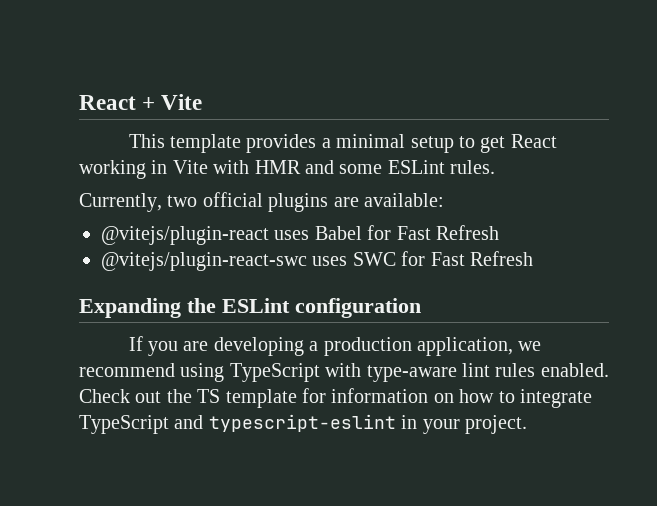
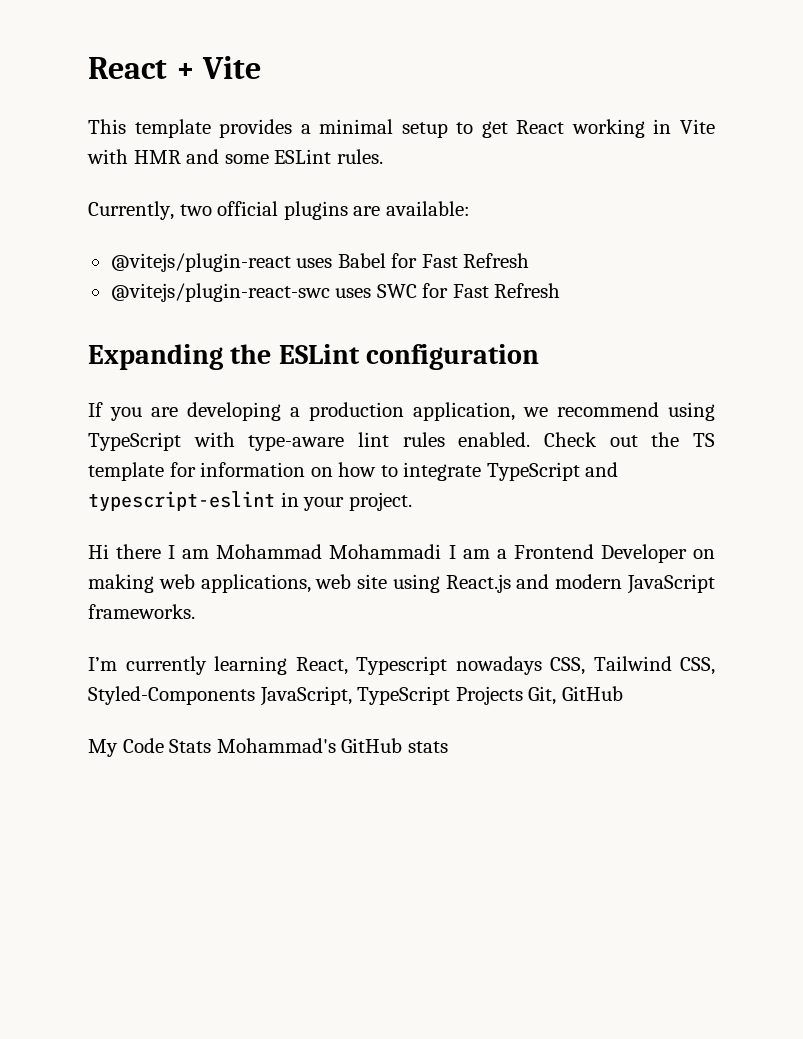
(527, 424) none -> [88,544,715,563] [88,574,715,594] [88,604,195,619] [88,656,715,675] [88,686,623,706] [88,738,448,757] // Hi there I am Mohammad Mohammadi I am a Frontend Developer on making web applications, web site using React.js and modern JavaScript frameworks. // I’m currently learning React, Typescript nowadays CSS, Tailwind CSS, Styled-Components JavaScript, TypeScript Projects Git, GitHub // My Code Stats Mohammad's GitHub stats

